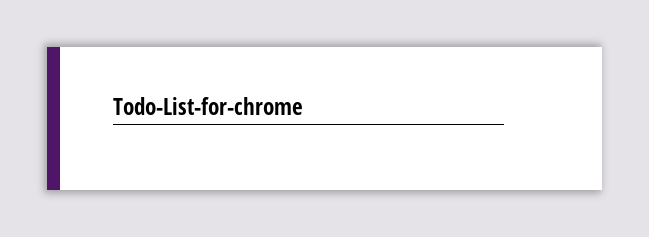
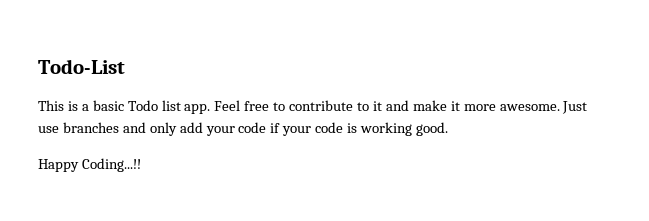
[113,97,303,115] Todo-List-for-chrome -> [38,59,125,74] [38,100,588,114] [38,122,448,136] [38,158,141,172] Todo-List // This is a basic Todo list app. Feel free to contribute to it and make it more awesome. Just use branches and only add your code if your code is working good. // Happy Coding...!!

